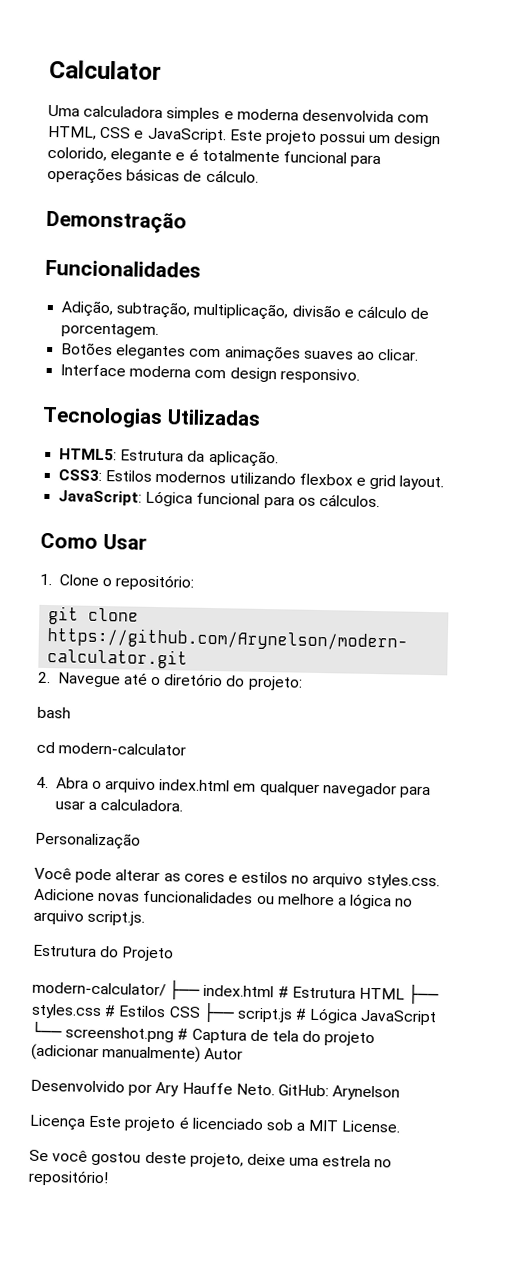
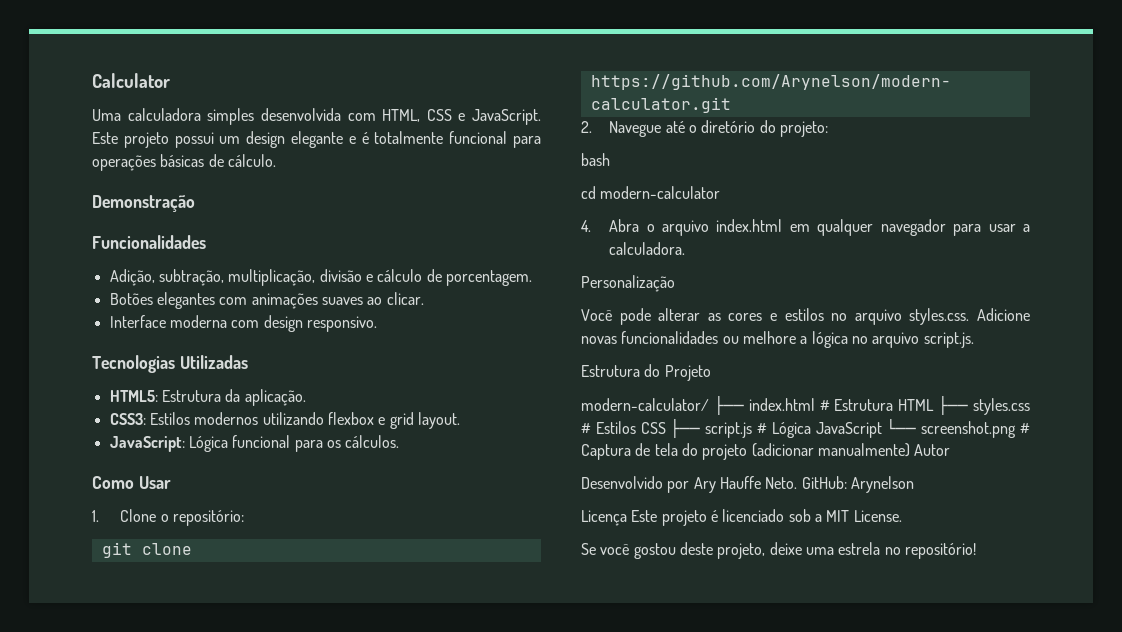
[223,108,299,121] e moderna -> (255, 116) none
[47,146,107,162] colorido, -> (286, 139) none

